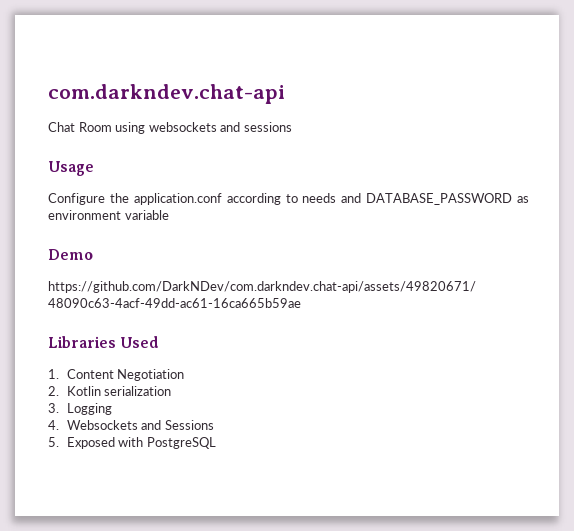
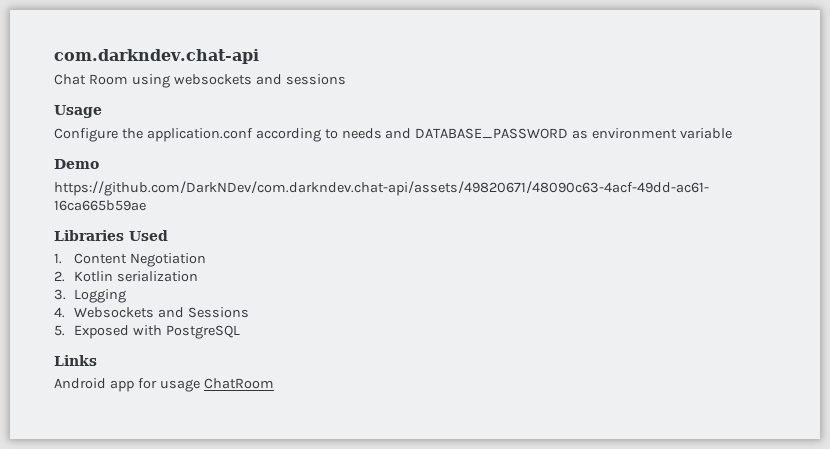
(216, 443) none -> [54,355,97,366] [54,378,274,392] // Links // Android app for usage ChatRoom

